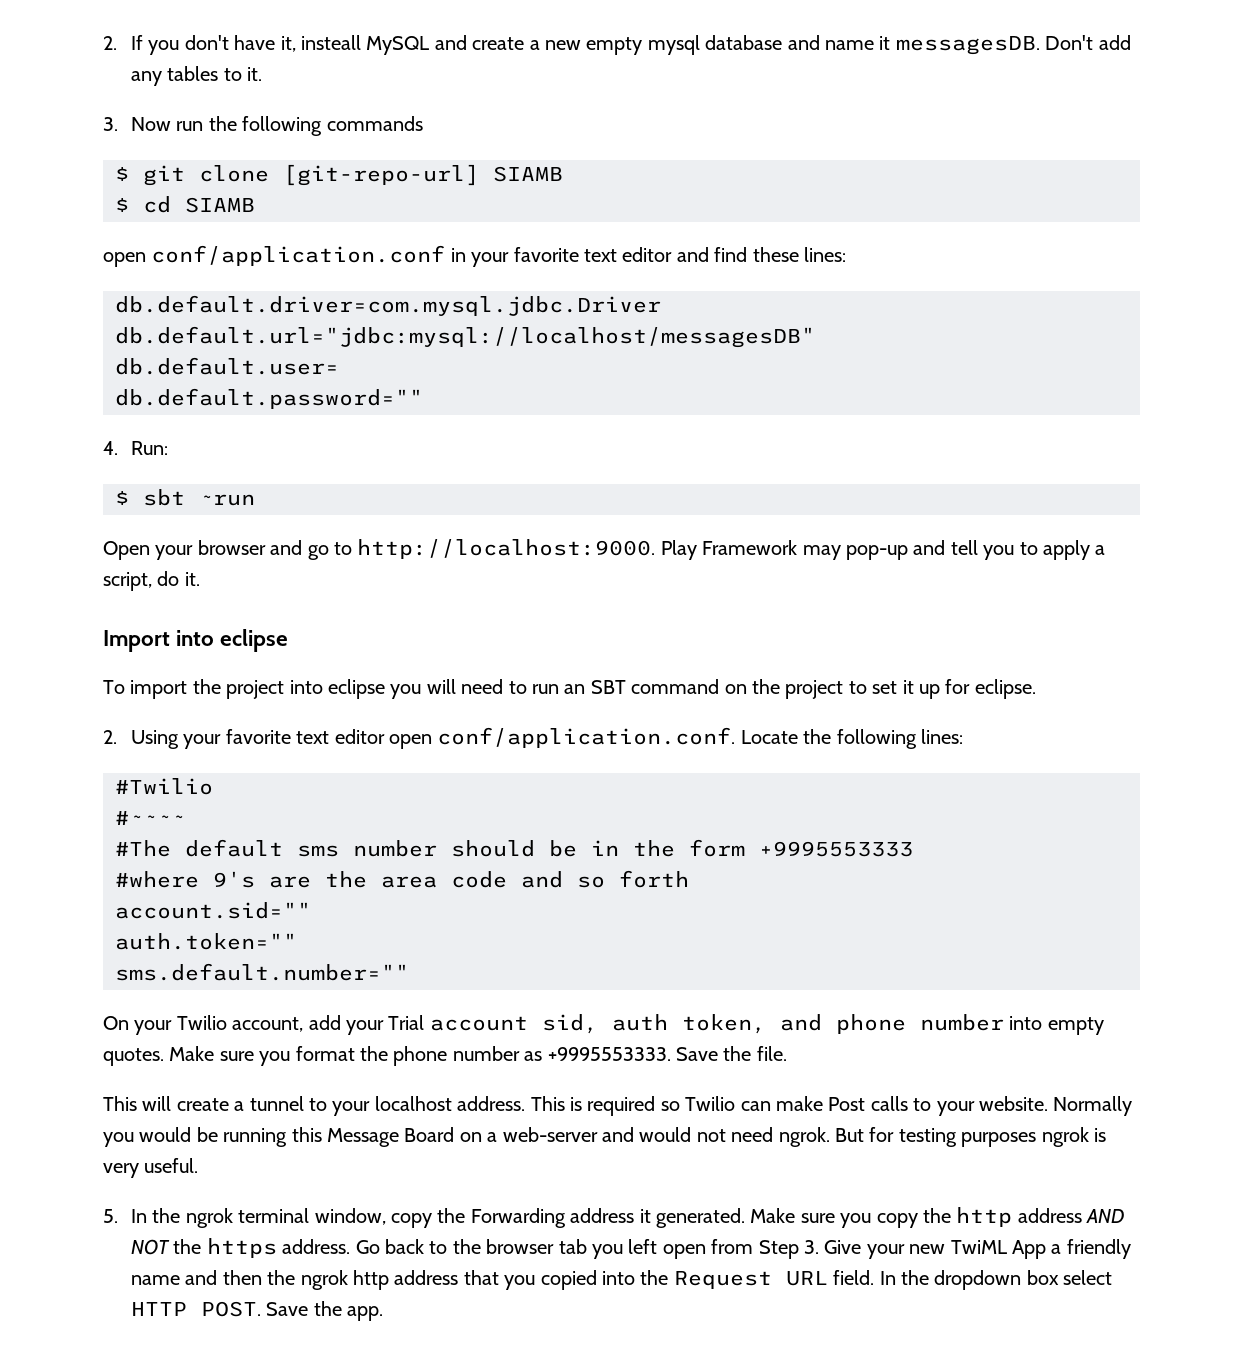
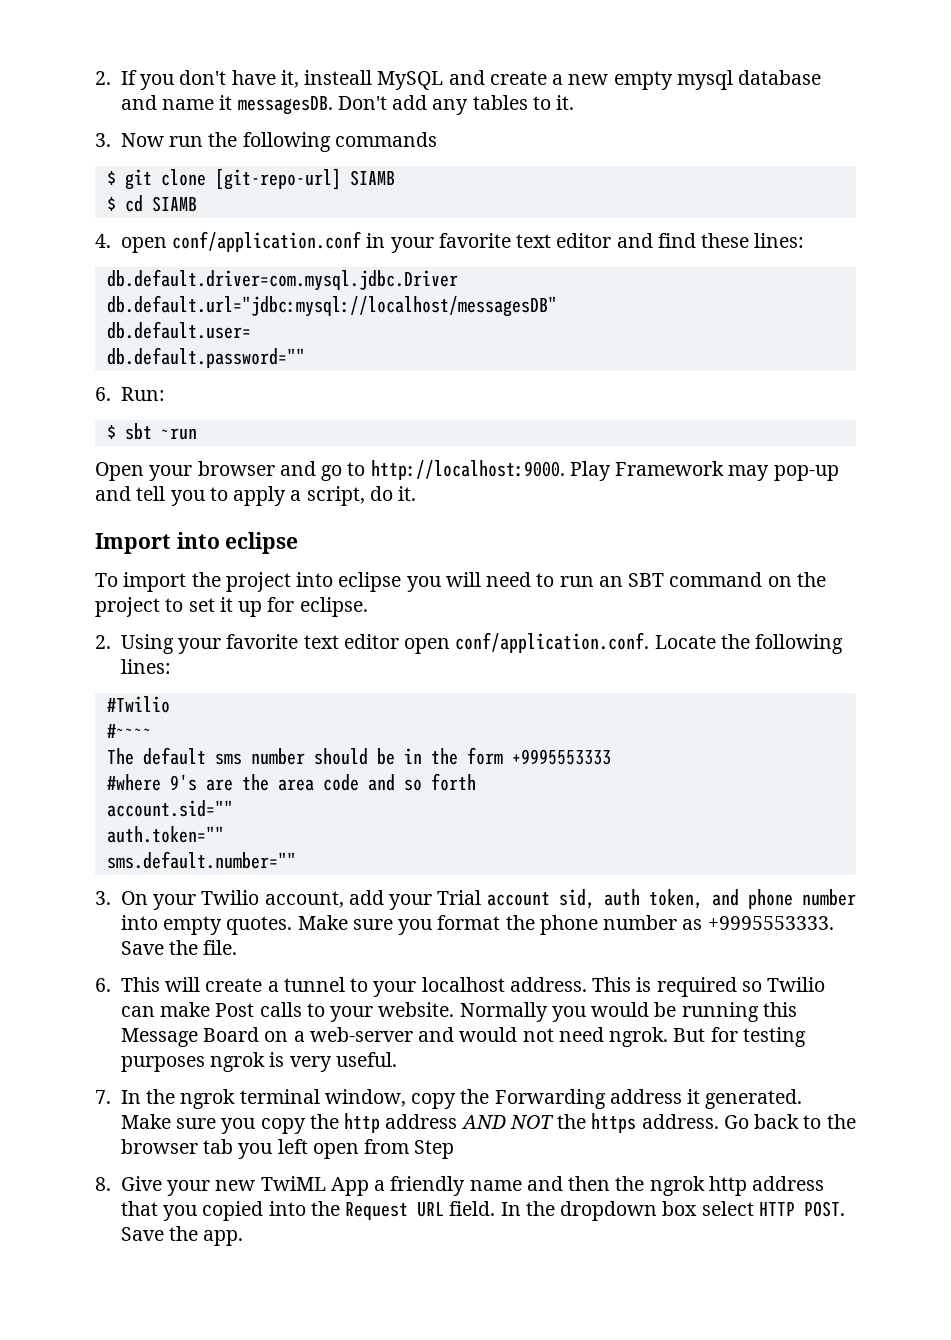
(255, 205) none -> [95,234,111,248] 4.
[103,441,118,455] 4. -> [95,387,111,401] 6.
[115,840,171,857] #The -> [106,748,134,765] The
(409, 972) none -> [95,891,111,905] 3.
(787, 1053) none -> [95,978,111,992] 6.
[103,1209,118,1223] 5. -> [95,1090,111,1104] 7.
[804,1240,820,1254] 3. -> [95,1177,111,1191] // 8.

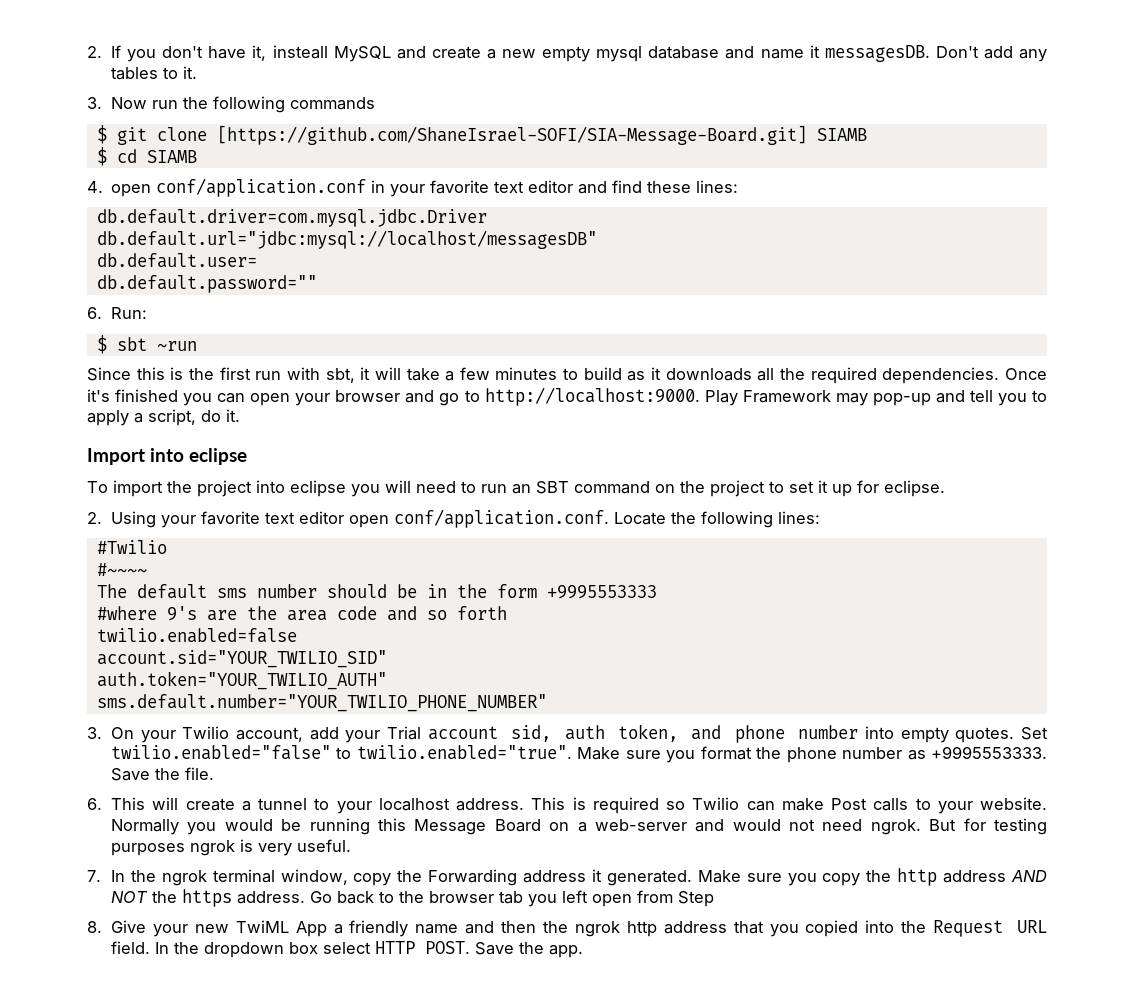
[214,168,341,190] [git-repo-url] -> [216,125,807,145] [https://github.com/ShaneIsrael-SOFI/SIA-Message-Board.git]
[95,462,144,481] Open -> [87,367,1048,384] [87,389,291,406] Since this is the first run with sbt, it will take a few minutes to build as it downloads all the required dependencies. Once it's finished you can open
[106,800,233,817] [106,826,224,843] [106,851,296,869] account.sid="" // auth.token="" // sms.default.number="" -> [96,628,297,643] [96,650,387,668] [96,671,387,690] [96,694,547,712] twilio.enabled=false // account.sid="YOUR_TWILIO_SID" // auth.token="YOUR_TWILIO_AUTH" // sms.default.number="YOUR_TWILIO_PHONE_NUMBER"
(293, 925) none -> [1021,727,1048,740] [111,745,572,760] Set twilio.enabled="false" to twilio.enabled="true".

